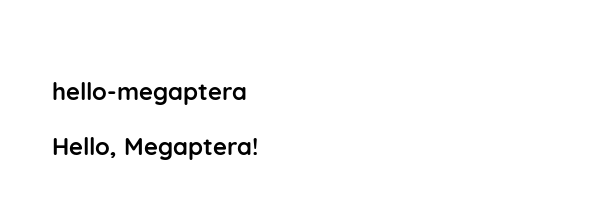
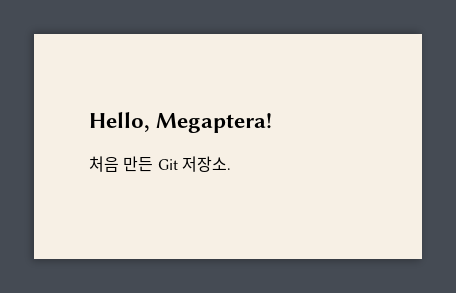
[52,82,247,105] hello-megaptera // -> (89, 122) none
(258, 149) none -> [89,156,231,172] // 처음 만든 Git 저장소.

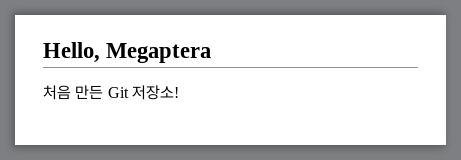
[156,113,273,133] Megaptera! -> [106,43,212,63] Megaptera
[181,156,231,172] 저장소. -> [131,85,179,100] 저장소!

